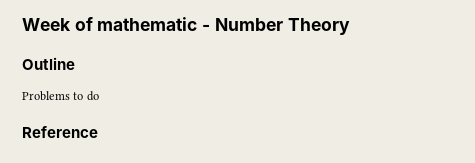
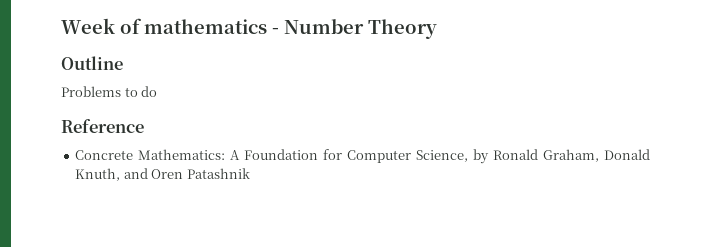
[97,17,198,31] mathematic -> [144,19,267,34] mathematics
(98, 132) none -> [75,149,651,164] [75,168,250,181] // Concrete Mathematics: A Foundation for Computer Science, by Ronald Graham, Donald Knuth, and Oren Patashnik

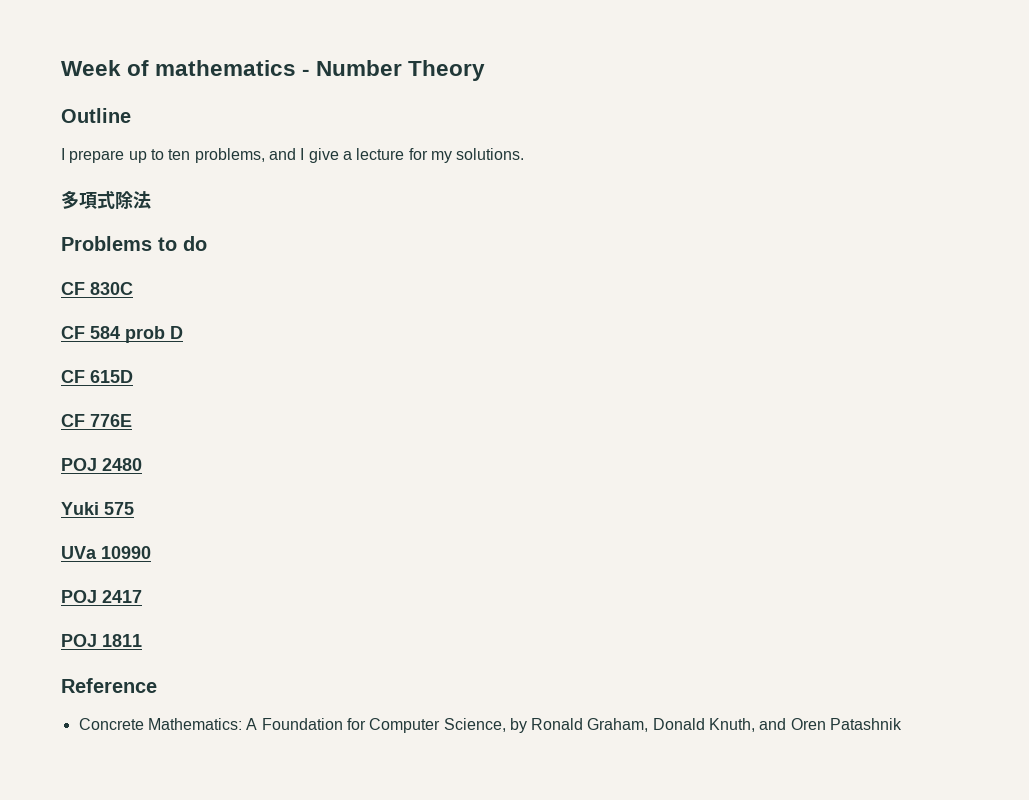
[61,86,158,97] Problems to do -> [61,148,525,163] [61,190,151,209] [61,236,207,251] [61,282,133,295] [61,326,183,343] [61,370,133,383] [61,414,132,427] [61,458,142,471] [61,502,134,515] [61,546,151,559] [61,590,142,603] [61,634,142,647] I prepare up to ten problems, and I give a lecture for my solutions. // 多項式除法 // Problems to do // CF 830C // CF 584 prob D // CF 615D // CF 776E // POJ 2480 // Yuki 575 // UVa 10990 // POJ 2417 // POJ 1811

